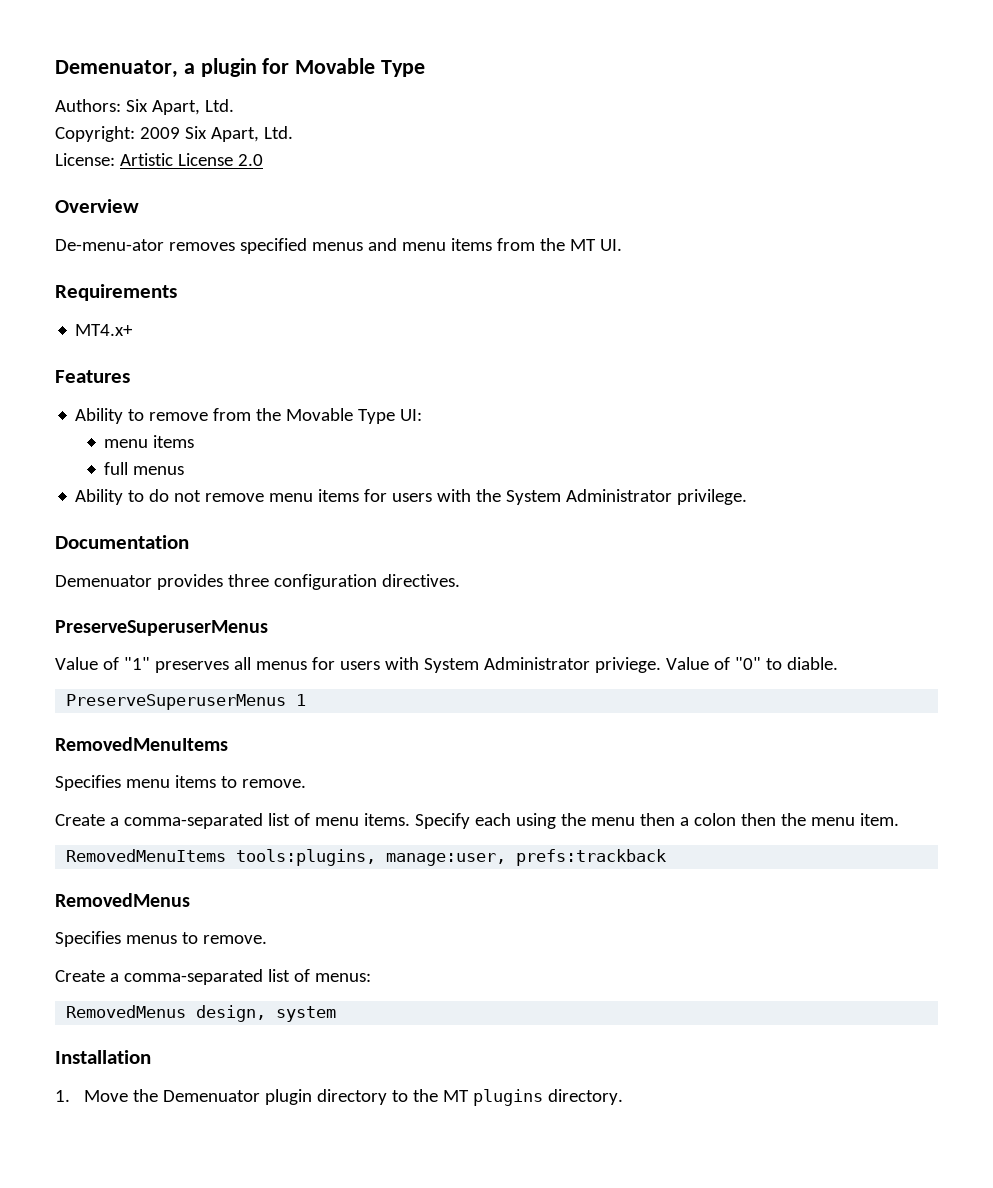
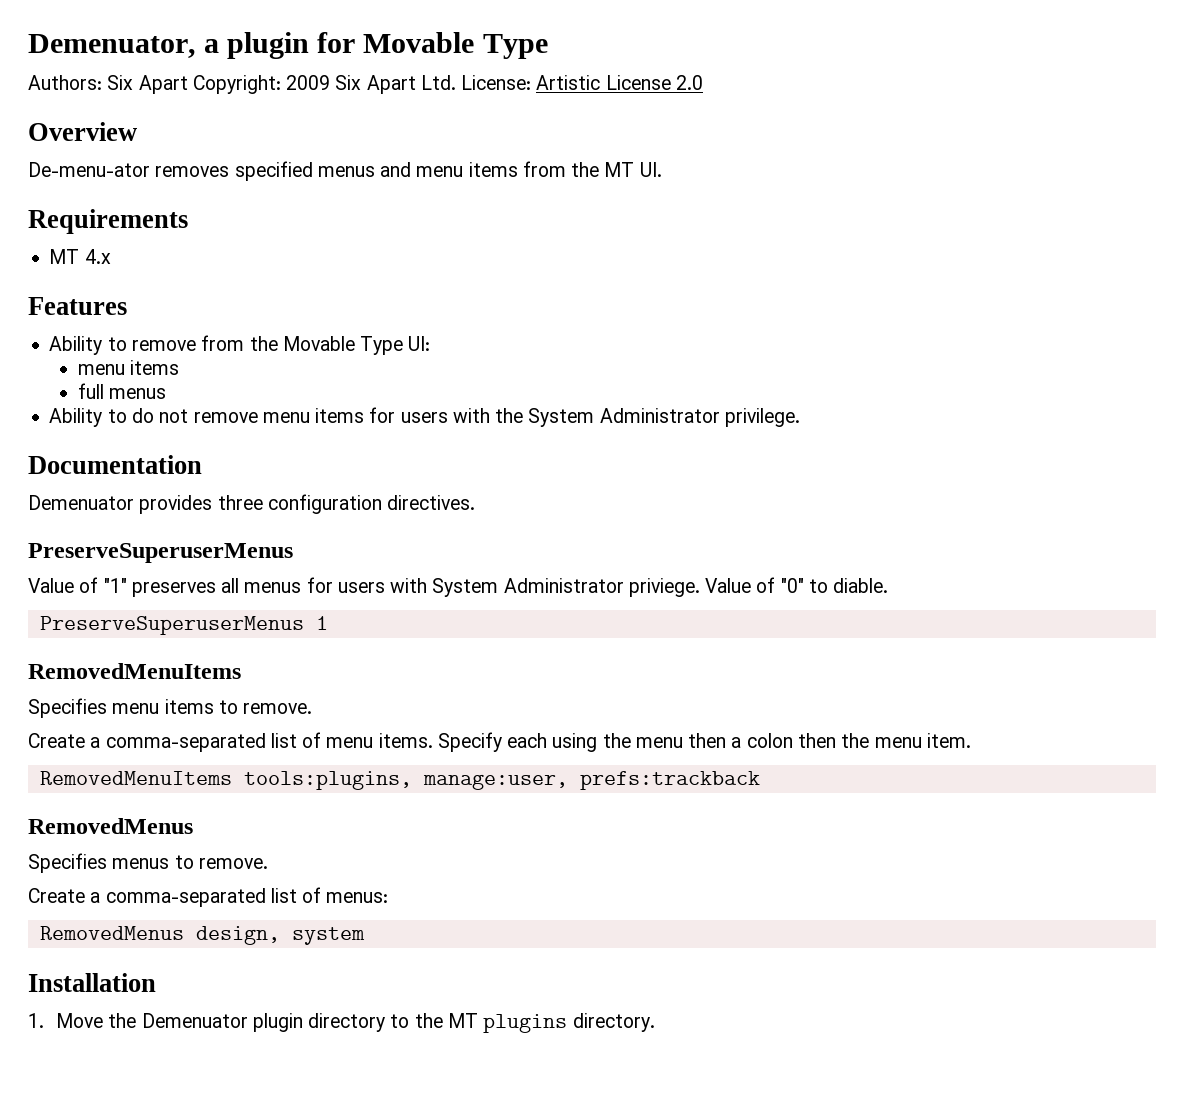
[151,99,234,115] Apart, Ltd. // -> [138,75,188,94] Apart
[210,126,293,142] Apart, Ltd. // -> [366,75,456,94] Apart Ltd.
[75,324,134,336] MT4.x+ -> [49,249,111,264] MT 4.x

